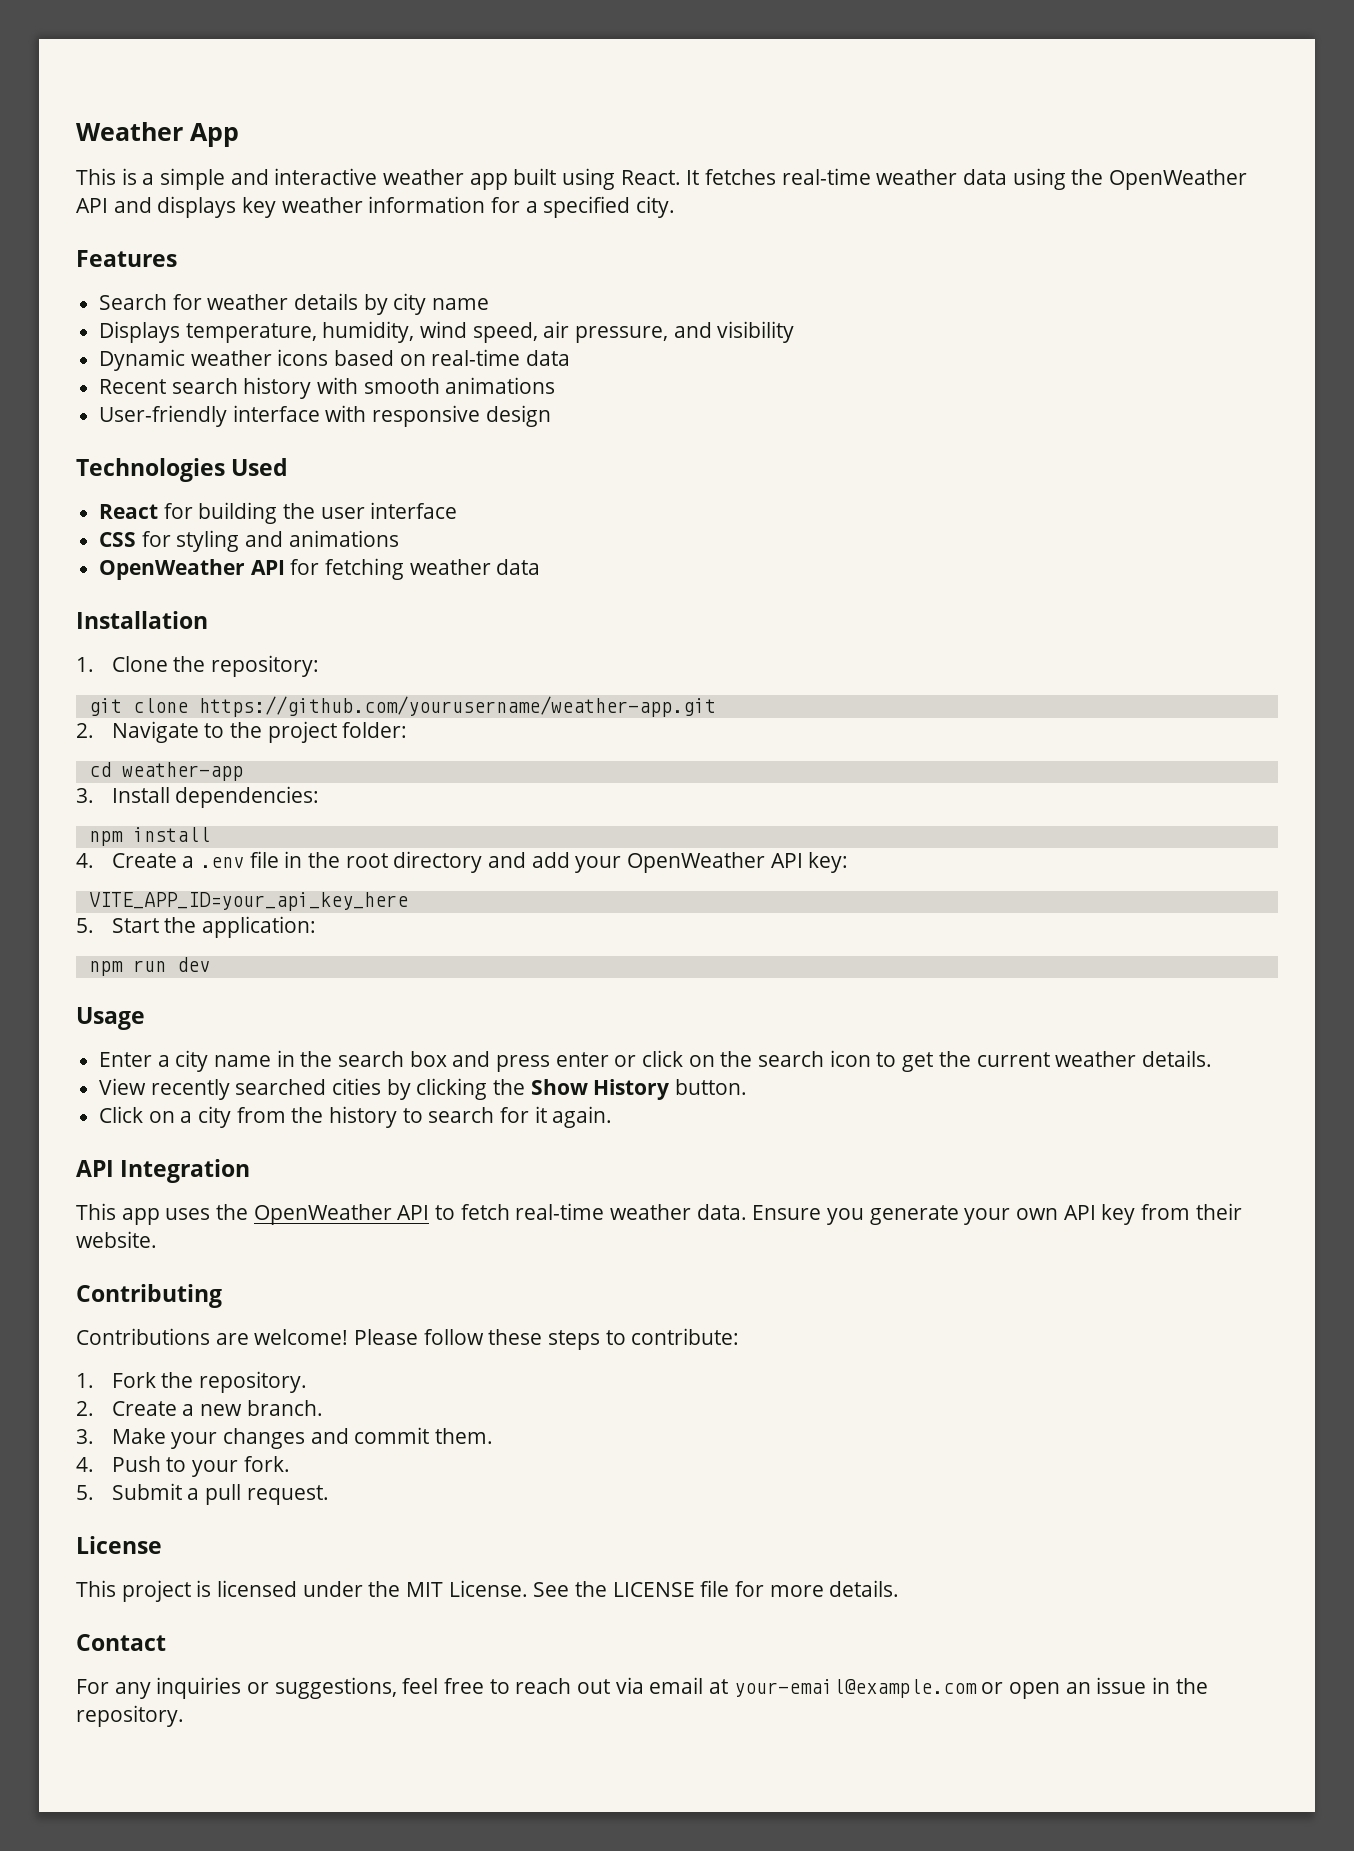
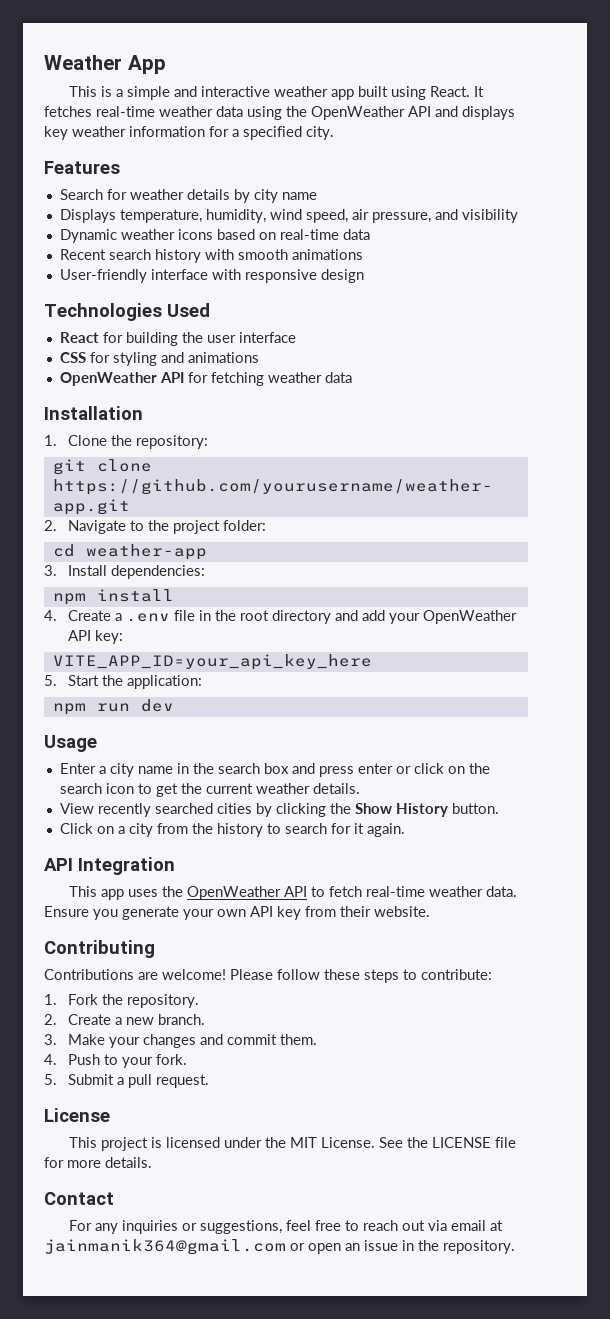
[733,1679,977,1698] your-email@example.com -> [44,1239,286,1255] jainmanik364@gmail.com

